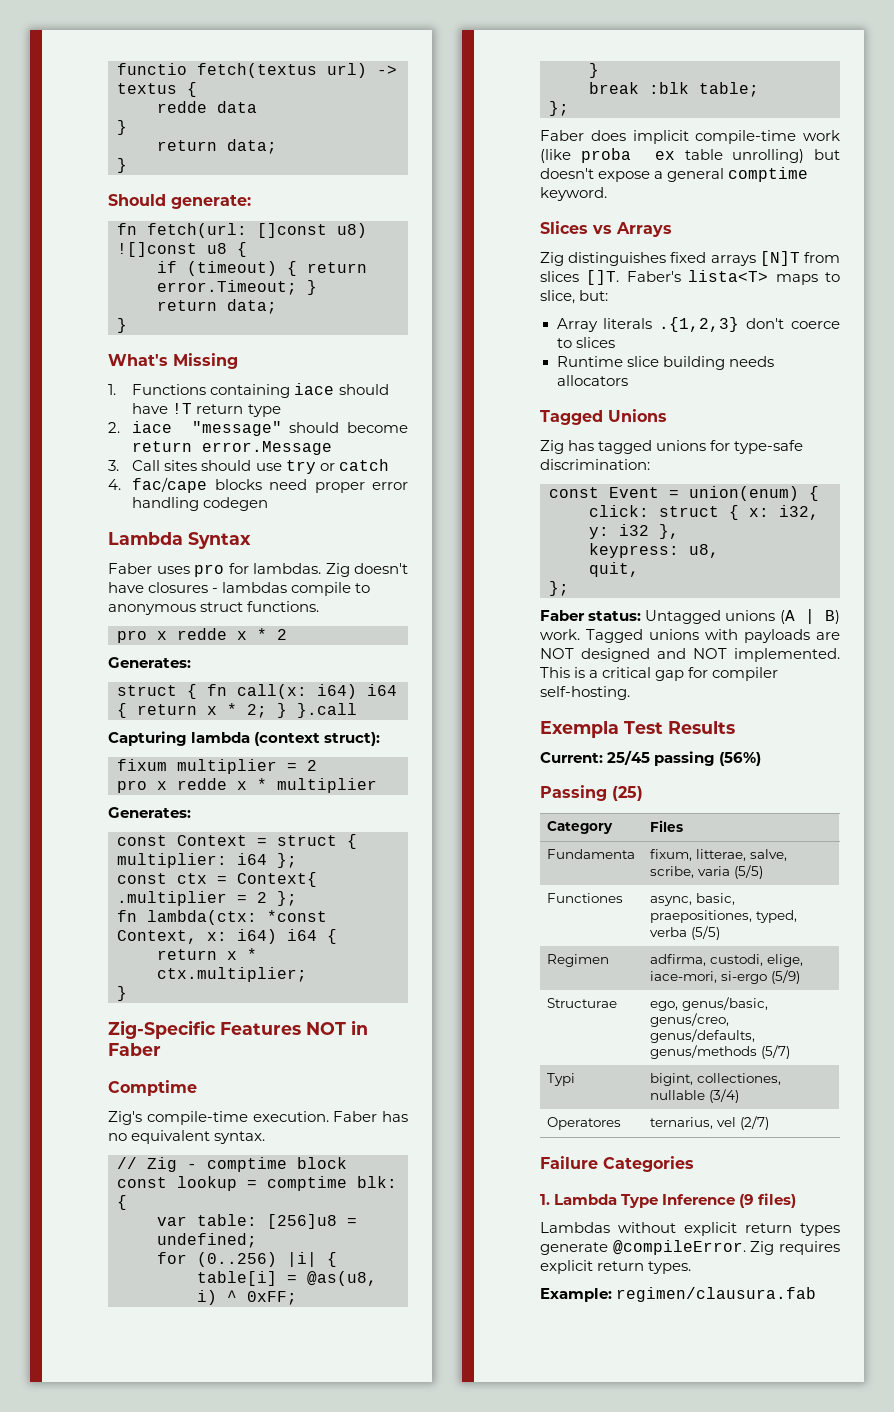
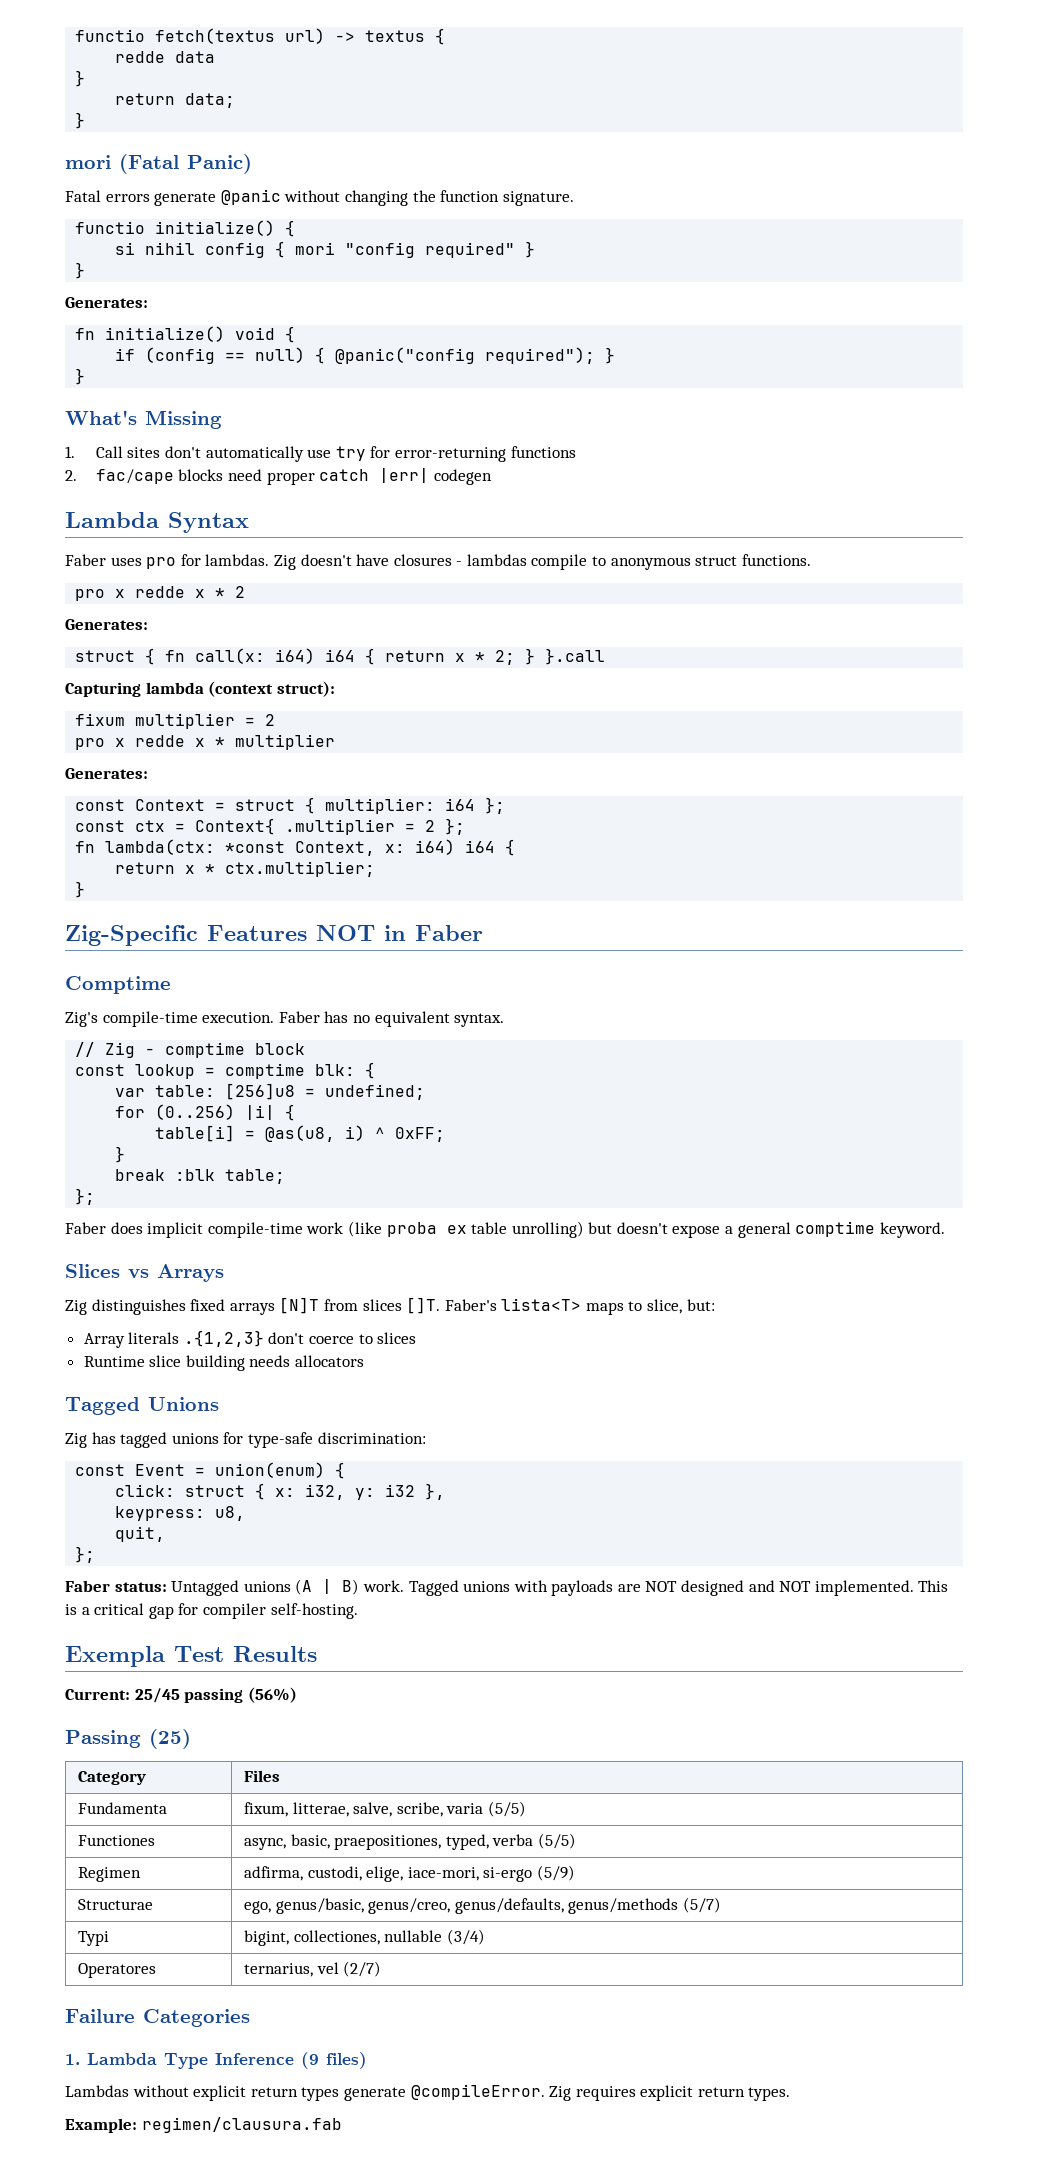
[108,194,251,209] [117,223,367,238] [117,242,247,257] [157,261,367,276] [157,280,317,295] [157,299,277,314] Should generate: // fn fetch(url: []const u8) ![]const u8 { // if (timeout) { return error.Timeout; } // return data; -> [65,154,252,174] [65,189,574,206] [75,220,296,237] [115,241,536,258] [75,262,86,279] [65,297,148,308] [75,326,296,343] [115,347,616,364] mori (Fatal Panic) // Fatal errors generate @panic without changing the function signature. // functio initialize() { // si nihil config { mori "config required" } // } // Generates: // fn initialize() void { // if (config == null) { @panic("config required"); }
[132,383,389,398] [132,403,281,417] [108,421,408,436] [132,441,333,455] [108,459,389,474] [108,479,121,490] Functions containing iace should have !T return type // 2. iace "message" should become return error.Message // 3. Call sites should use try or catch // 4. -> [95,446,576,462] [65,470,77,481] Call sites don't automatically use try for error-returning functions // 2.
[372,482,409,490] [132,497,200,511] error handling -> [319,468,430,483] catch |err|

